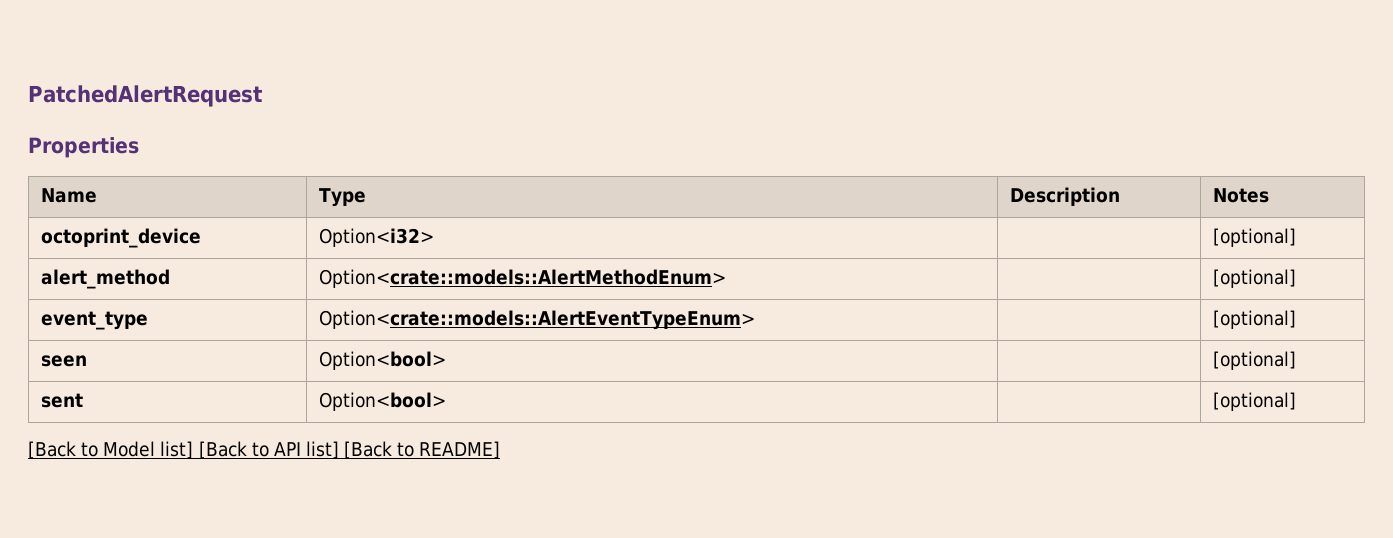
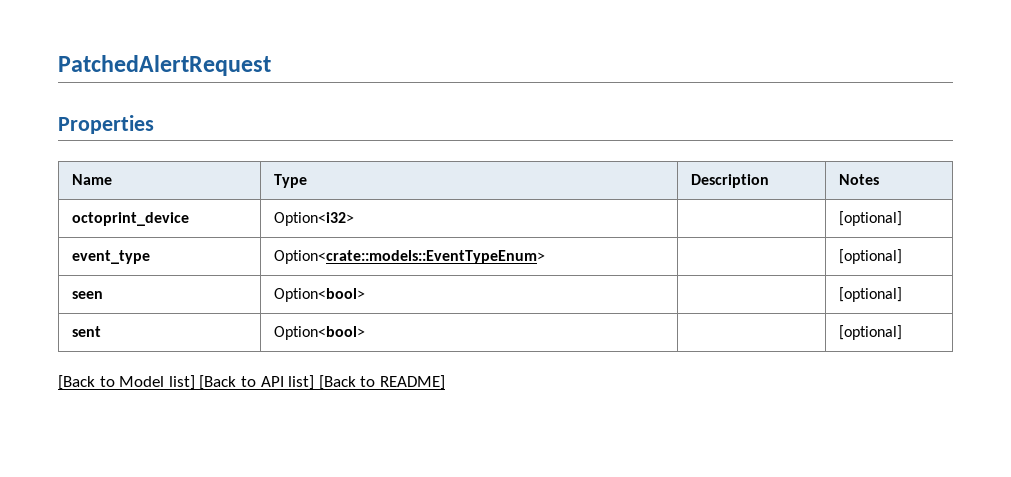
[40,269,170,289] [318,269,726,288] [1212,269,1296,288] // alert_method | Option<crate::models::AlertMethodEnum> | | [optional] -> (902, 218) none
[318,310,755,330] Option<crate::models::AlertEventTypeEnum> -> [273,250,545,264] Option<crate::models::EventTypeEnum>

